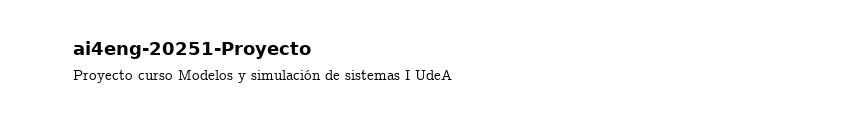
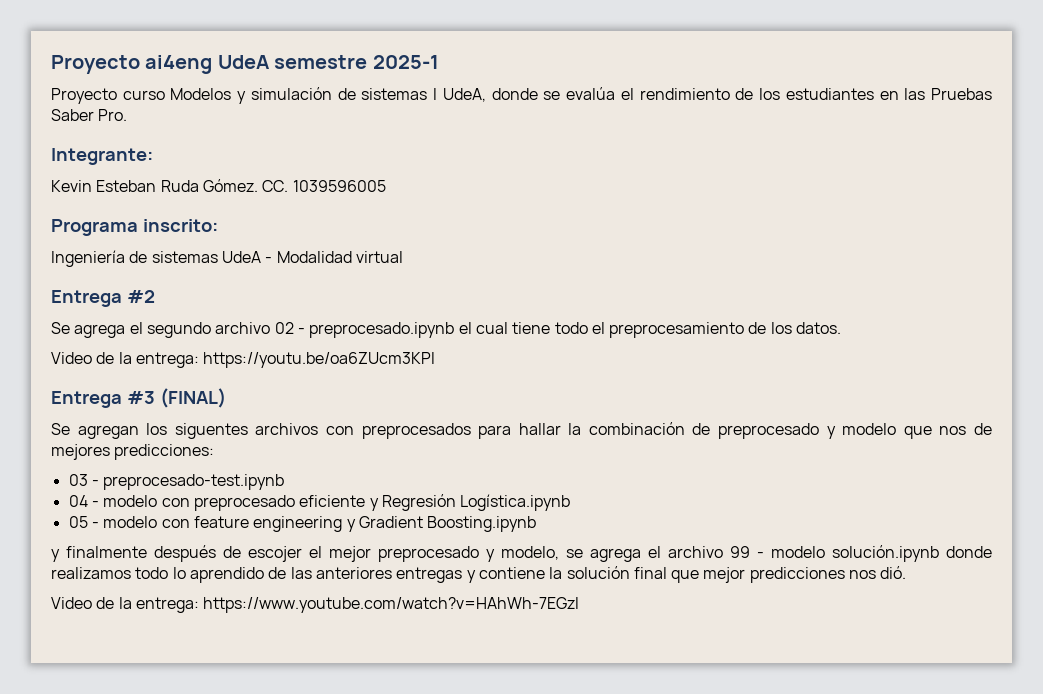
[73,41,311,59] ai4eng-20251-Proyecto -> [51,55,439,74] Proyecto ai4eng UdeA semestre 2025-1
[415,69,452,80] UdeA -> [442,87,992,102] [51,109,128,121] [51,148,153,165] [51,179,386,192] [51,219,218,236] [51,250,403,267] [51,290,155,307] [51,322,842,338] [51,352,436,368] [51,388,226,408] [51,422,993,439] [51,444,215,460] [68,474,285,490] [68,494,571,511] [68,516,537,532] [51,545,992,562] [51,566,907,583] [51,597,580,613] UdeA, donde se evalúa el rendimiento de los estudiantes en las Pruebas Saber Pro. // Integrante: // Kevin Esteban Ruda Gómez. CC. 1039596005 // Programa inscrito: // Ingeniería de sistemas UdeA - Modalidad virtual // Entrega #2 // Se agrega el segundo archivo 02 - preprocesado.ipynb el cual tiene todo el preprocesamiento de los datos. // Video de la entrega: https://youtu.be/oa6ZUcm3KPI // Entrega #3 (FINAL) // Se agregan los siguentes archivos con preprocesados para hallar la combinación de preprocesado y modelo que nos de mejores predicciones: // 03 - preprocesado-test.ipynb // 04 - modelo con preprocesado eficiente y Regresión Logística.ipynb // 05 - modelo con feature engineering y Gradient Boosting.ipynb // y finalmente después de escojer el mejor preprocesado y modelo, se agrega el archivo 99 - modelo solución.ipynb donde realizamos todo lo aprendido de las anteriores entregas y contiene la solución final que mejor predicciones nos dió. // Video de la entrega: https://www.youtube.com/watch?v=HAhWh-7EGzI

